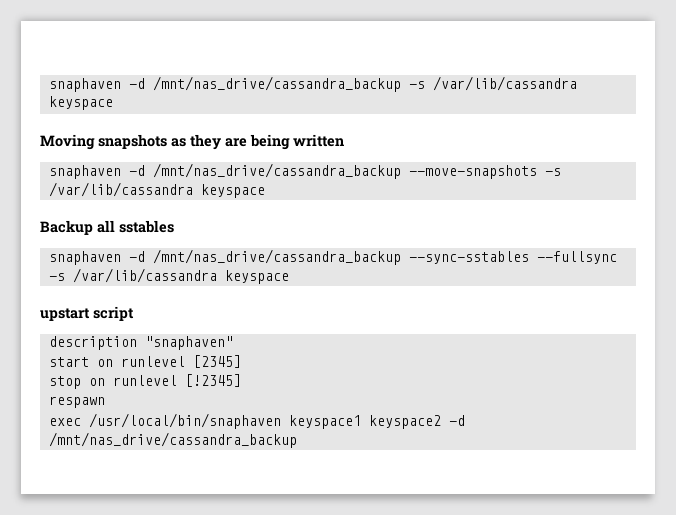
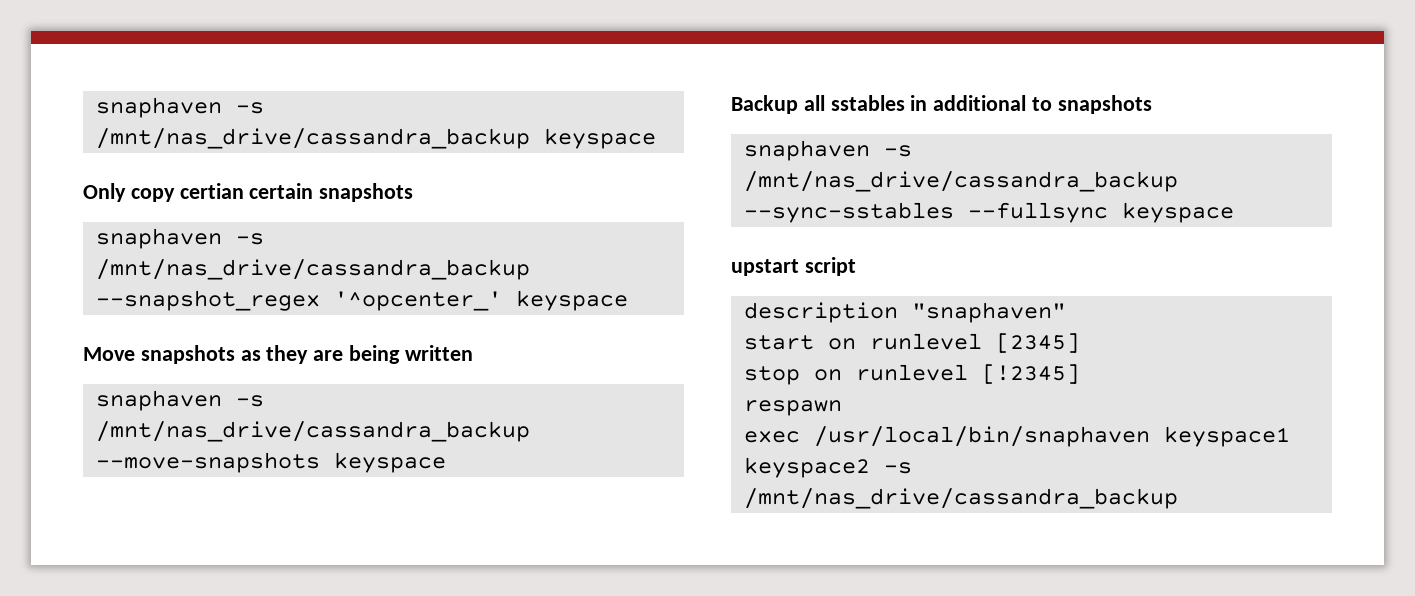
[48,76,577,92] [48,96,113,110] [40,134,95,150] snaphaven -d /mnt/nas_drive/cassandra_backup -s /var/lib/cassandra keyspace // Moving -> [95,97,264,118] [95,128,656,149] [83,183,414,202] [95,228,264,249] [95,259,530,280] [95,290,628,311] [83,347,135,361] snaphaven -s /mnt/nas_drive/cassandra_backup keyspace // Only copy certian certain snapshots // snaphaven -s /mnt/nas_drive/cassandra_backup --snapshot_regex '^opcenter_' keyspace // Move
[128,165,145,176] -d -> [235,395,264,407] -s
[544,168,561,176] [48,182,193,197] -s /var/lib/cassandra -> (320, 462) none
[48,251,145,265] // snaphaven -d -> [910,95,1152,114] [743,140,912,161] in additional to snapshots // snaphaven -s
[48,268,217,283] -s /var/lib/cassandra -> (1108, 212) none
[448,415,465,426] -d -> [883,462,912,474] -s

